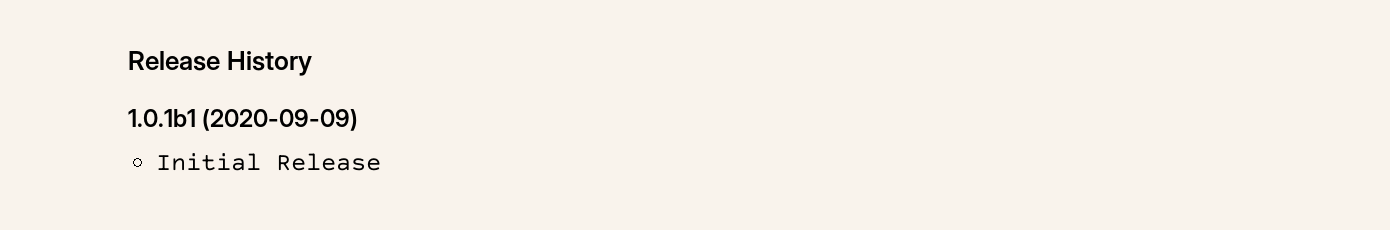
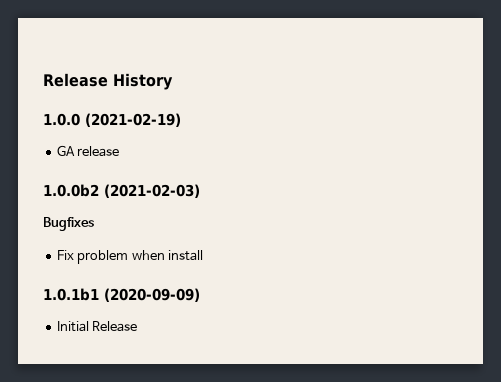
(313, 63) none -> [43,113,181,127] [56,145,120,157] [43,184,200,198] [43,217,94,231] [56,250,203,264] // 1.0.0 (2021-02-19) // GA release // 1.0.0b2 (2021-02-03) // Bugfixes // Fix problem when install

